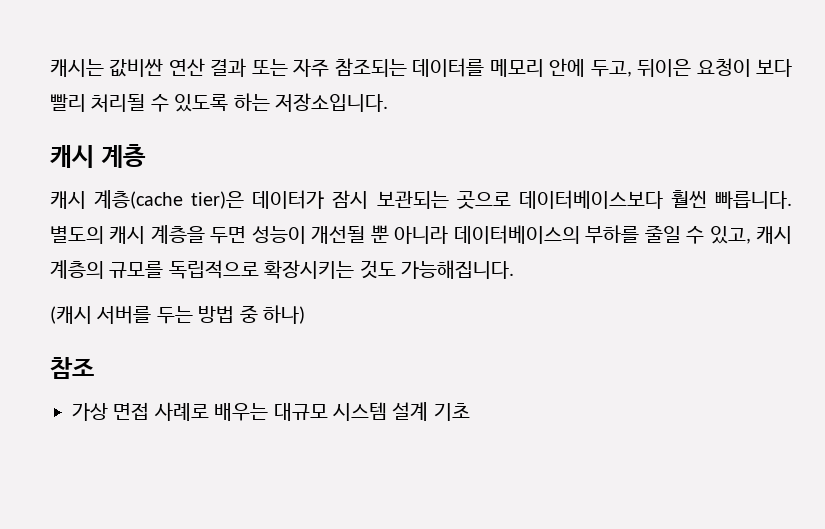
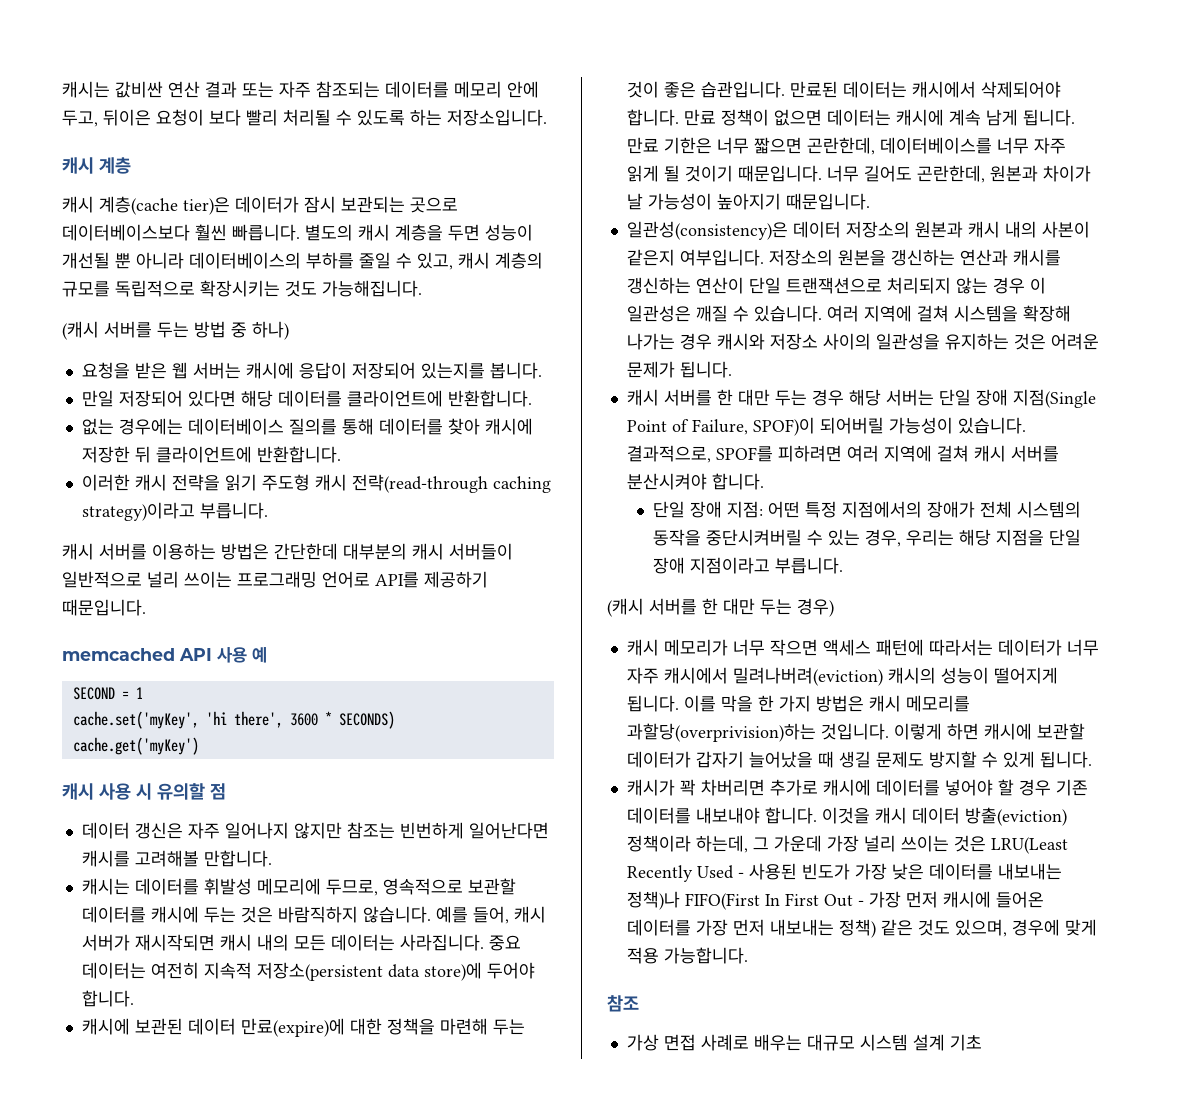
(305, 314) none -> [81,362,542,379] [81,390,532,407] [81,418,533,435] [81,446,341,463] [81,474,551,493] [81,502,268,521] [62,543,513,560] [62,571,488,588] [62,599,146,616] [62,647,267,663] [72,687,143,700] [72,711,395,729] [72,737,199,755] [62,783,226,800] [81,822,549,839] [81,850,272,867] [81,878,516,896] [81,906,546,924] [81,934,521,951] [81,962,535,981] [81,990,134,1007] [81,1018,525,1037] [626,81,1061,98] [626,109,1075,126] [626,137,1066,155] [626,165,1091,183] [626,193,870,210] [626,221,1090,240] [626,249,1061,266] [626,277,1046,294] [626,305,1071,322] [626,333,1099,350] [626,361,732,378] [626,389,1096,408] [626,417,1026,436] [626,445,1059,463] [626,473,764,490] [653,501,1082,518] [653,529,1082,547] [653,557,844,574] [607,598,834,617] [626,639,1099,656] [626,667,1058,686] [626,695,970,712] [626,723,1085,742] [626,751,1092,768] [626,779,1088,796] [626,807,1067,826] [626,835,1068,854] [626,863,1062,882] [626,891,1044,910] [626,919,1097,938] [626,947,748,964] // 요청을 받은 웹 서버는 캐시에 응답이 저장되어 있는지를 봅니다. // 만일 저장되어 있다면 해당 데이터를 클라이언트에 반환합니다. // 없는 경우에는 데이터베이스 질의를 통해 데이터를 찾아 캐시에 저장한 뒤 클라이언트에 반환합니다. // 이러한 캐시 전략을 읽기 주도형 캐시 전략(read-through caching strategy)이라고 부릅니다. // 캐시 서버를 이용하는 방법은 간단한데 대부분의 캐시 서버들이 일반적으로 널리 쓰이는 프로그래밍 언어로 API를 제공하기 때문입니다. // memcached API 사용 예 // SECOND = 1 // cache.set('myKey', 'hi there', 3600 * SECONDS) // cache.get('myKey') // 캐시 사용 시 유의할 점 // 데이터 갱신은 자주 일어나지 않지만 참조는 빈번하게 일어난다면 캐시를 고려해볼 만합니다. // 캐시는 데이터를 휘발성 메모리에 두므로, 영속적으로 보관할 데이터를 캐시에 두는 것은 바람직하지 않습니다. 예를 들어, 캐시 서버가 재시작되면 캐시 내의 모든 데이터는 사라집니다. 중요 데이터는 여전히 지속적 저장소(persistent data store)에 두어야 합니다. // 캐시에 보관된 데이터 만료(expire)에 대한 정책을 마련해 두는 것이 좋은 습관입니다. 만료된 데이터는 캐시에서 삭제되어야 합니다. 만료 정책이 없으면 데이터는 캐시에 계속 남게 됩니다. 만료 기한은 너무 짧으면 곤란한데, 데이터베이스를 너무 자주 읽게 될 것이기 때문입니다. 너무 길어도 곤란한데, 원본과 차이가 날 가능성이 높아지기 때문입니다. // 일관성(consistency)은 데이터 저장소의 원본과 캐시 내의 사본이 같은지 여부입니다. 저장소의 원본을 갱신하는 연산과 캐시를 갱신하는 연산이 단일 트랜잭션으로 처리되지 않는 경우 이 일관성은 깨질 수 있습니다. 여러 지역에 걸쳐 시스템을 확장해 나가는 경우 캐시와 저장소 사이의 일관성을 유지하는 것은 어려운 문제가 됩니다. // 캐시 서버를 한 대만 두는 경우 해당 서버는 단일 장애 지점(Single Point of Failure, SPOF)이 되어버릴 가능성이 있습니다. 결과적으로, SPOF를 피하려면 여러 지역에 걸쳐 캐시 서버를 분산시켜야 합니다. // 단일 장애 지점: 어떤 특정 지점에서의 장애가 전체 시스템의 동작을 중단시켜버릴 수 있는 경우, 우리는 해당 지점을 단일 장애 지점이라고 부릅니다. // (캐시 서버를 한 대만 두는 경우) // 캐시 메모리가 너무 작으면 액세스 패턴에 따라서는 데이터가 너무 자주 캐시에서 밀려나버려(eviction) 캐시의 성능이 떨어지게 됩니다. 이를 막을 한 가지 방법은 캐시 메모리를 과할당(overprivision)하는 것입니다. 이렇게 하면 캐시에 보관할 데이터가 갑자기 늘어났을 때 생길 문제도 방지할 수 있게 됩니다. // 캐시가 꽉 차버리면 추가로 캐시에 데이터를 넣어야 할 경우 기존 데이터를 내보내야 합니다. 이것을 캐시 데이터 방출(eviction) 정책이라 하는데, 그 가운데 가장 널리 쓰이는 것은 LRU(Least Recently Used - 사용된 빈도가 가장 낮은 데이터를 내보내는 정책)나 FIFO(First In First Out - 가장 먼저 캐시에 들어온 데이터를 가장 먼저 내보내는 정책) 같은 것도 있으며, 경우에 맞게 적용 가능합니다.

